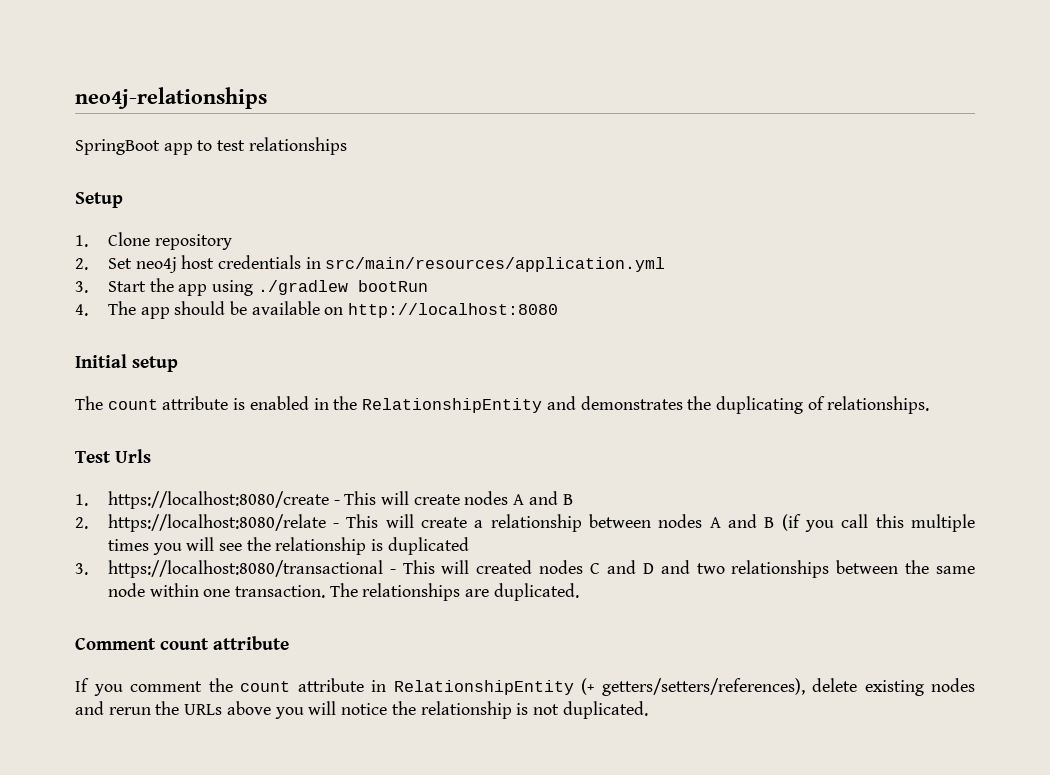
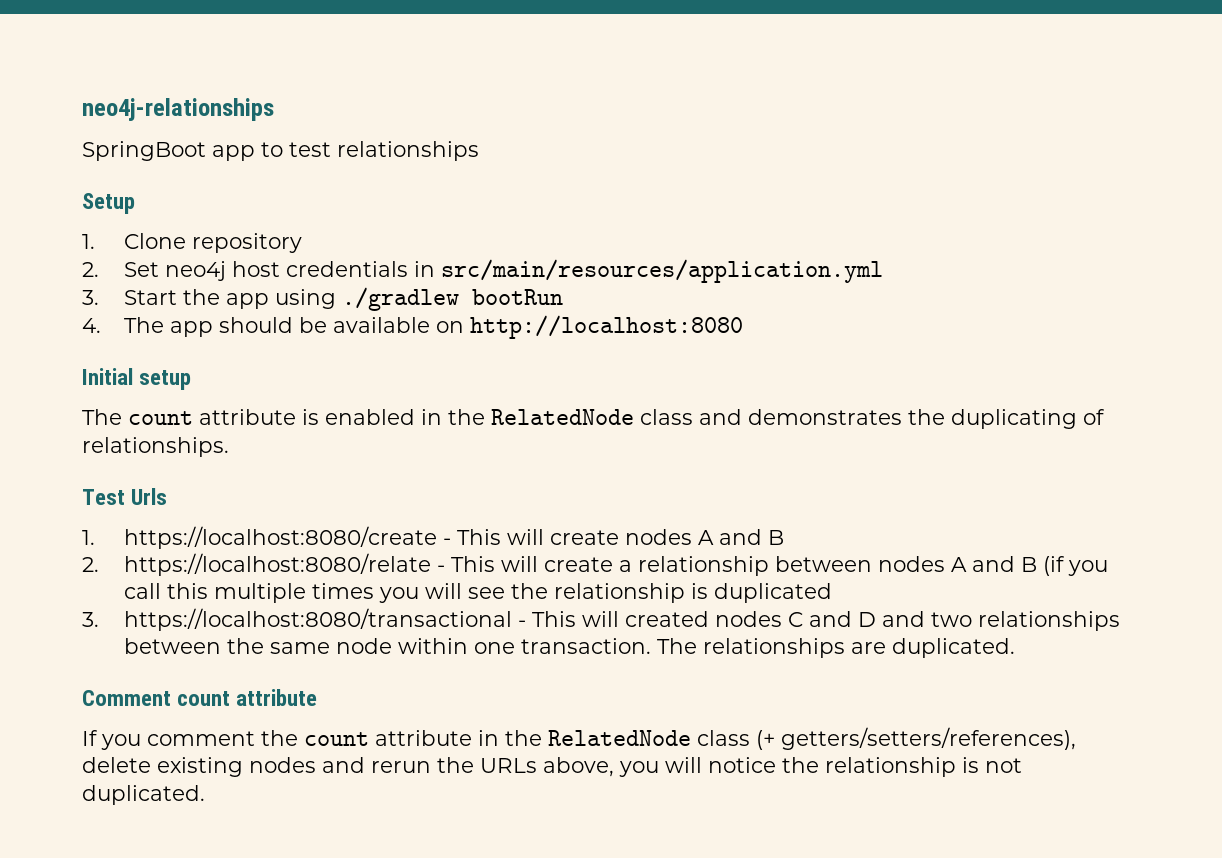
[362,398,543,413] RelationshipEntity -> [491,409,693,425] RelatedNode class
[393,680,574,695] RelationshipEntity -> [505,730,750,746] the RelatedNode class
[226,701,271,715] above -> [543,757,614,777] above,

